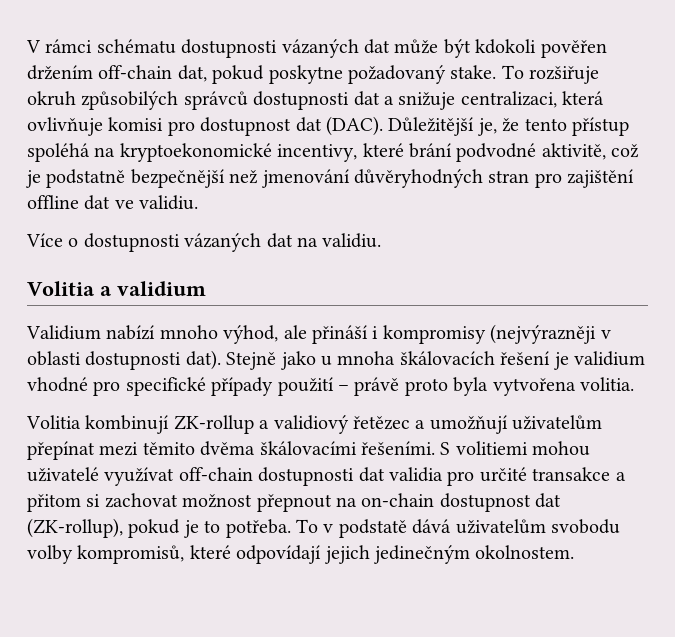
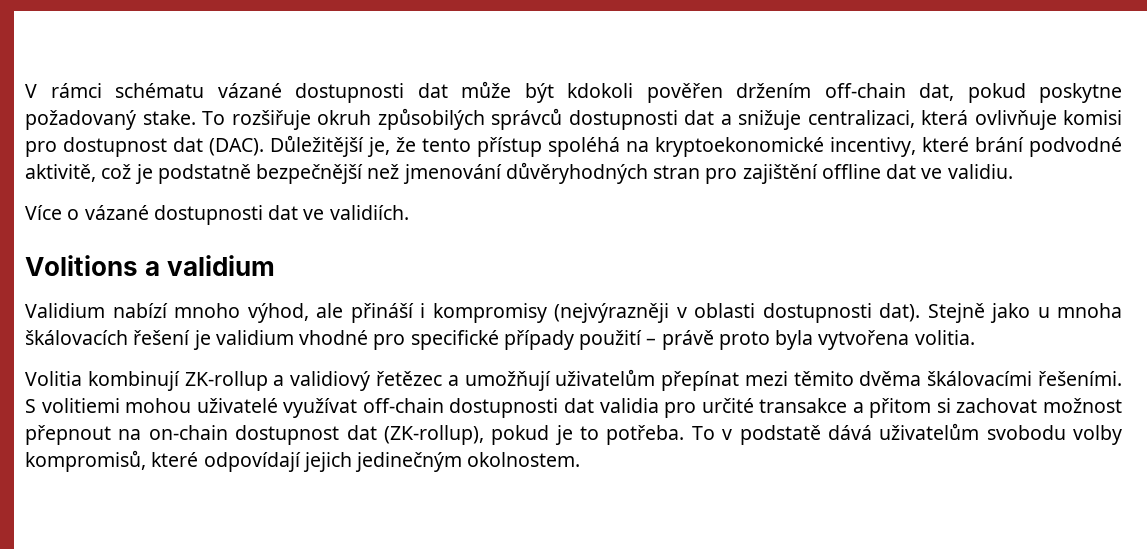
[181,39,359,58] dostupnosti vázaných -> [217,83,404,103] vázané dostupnosti
[83,233,382,252] [27,281,95,296] dostupnosti vázaných dat na validiu. // Volitia -> [84,205,409,225] [25,255,138,276] vázané dostupnosti dat ve validiích. // Volitions

